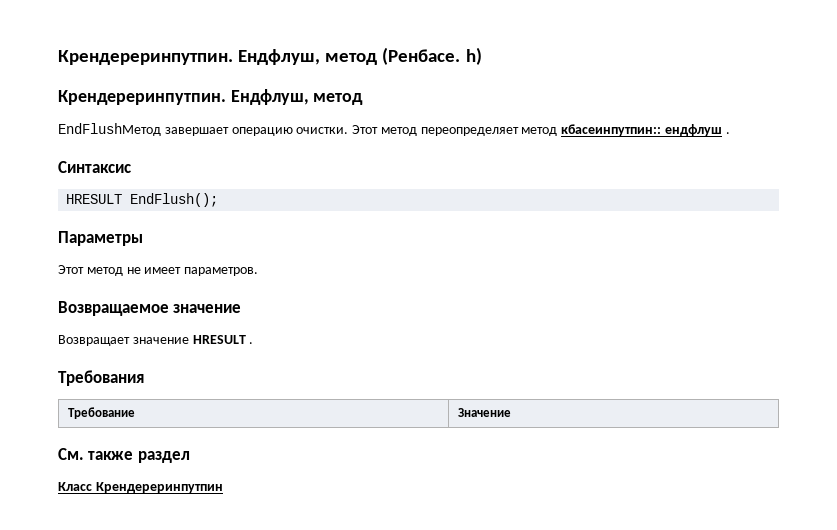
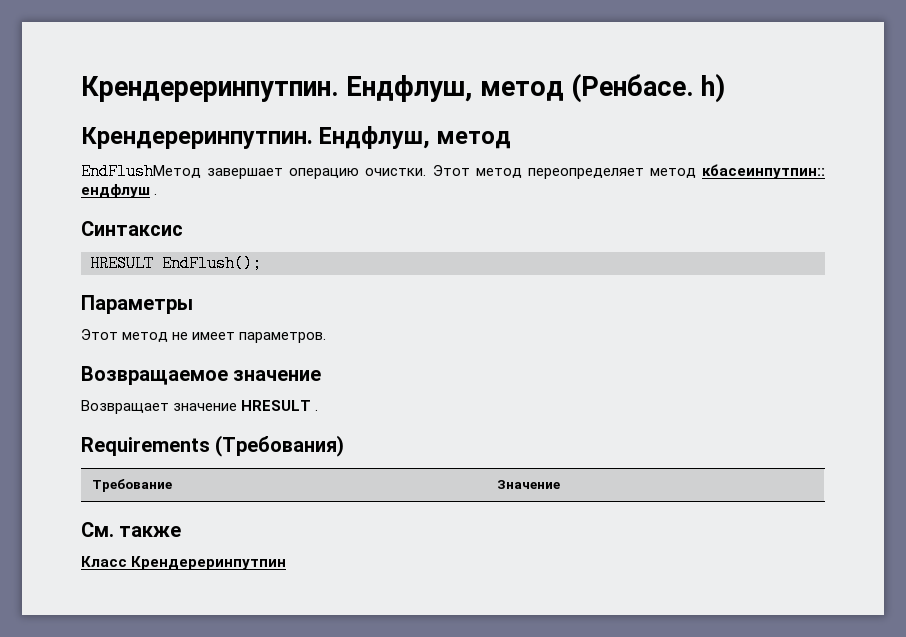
[58,370,144,386] Требования -> [81,435,345,457] Requirements (Требования)
[137,451,190,463] раздел -> (182, 531) none

